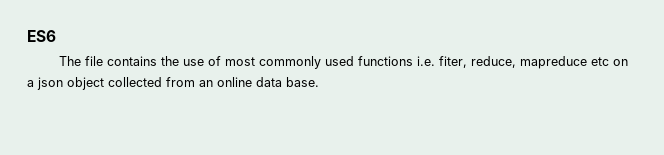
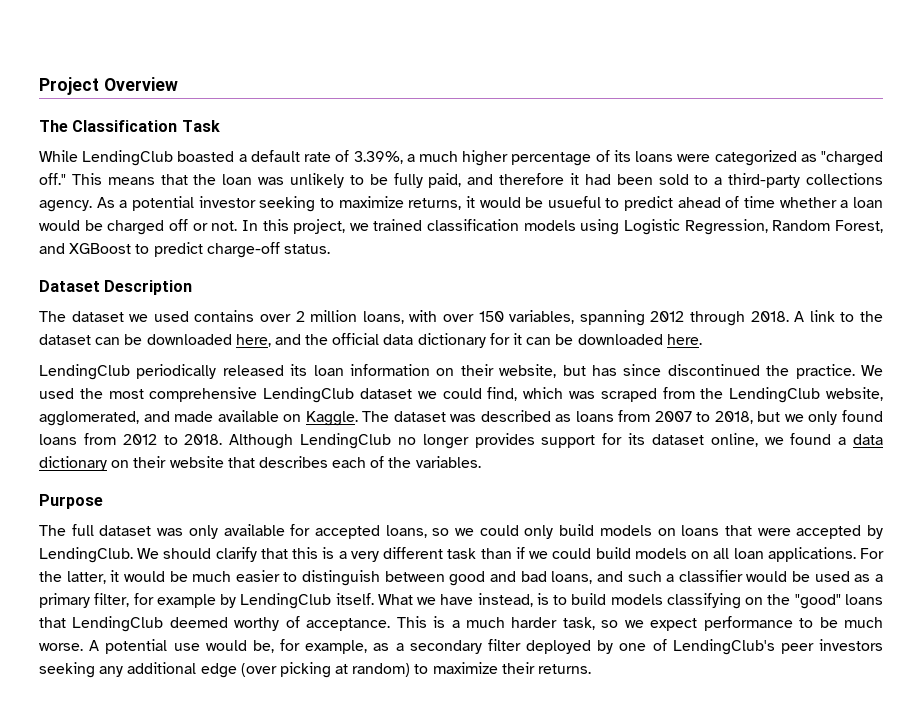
[27,30,56,42] [58,56,628,69] [27,77,319,90] ES6 // The file contains the use of most commonly used functions i.e. fiter, reduce, mapreduce etc on a json object collected from an online data base. -> [39,77,178,95] [39,120,220,132] [39,150,883,166] [39,173,884,188] [39,196,883,212] [39,219,883,235] [39,242,330,258] [39,280,193,295] [39,310,884,326] [39,333,702,348] [39,364,883,380] [39,387,883,403] [39,410,883,426] [39,433,884,449] [39,456,481,471] [39,494,103,509] [39,524,884,539] [39,547,884,563] [39,570,883,586] [39,593,884,609] [39,616,884,632] [39,639,883,655] [39,662,592,678] Project Overview // The Classification Task // While LendingClub boasted a default rate of 3.39%, a much higher percentage of its loans were categorized as "charged off." This means that the loan was unlikely to be fully paid, and therefore it had been sold to a third-party collections agency. As a potential investor seeking to maximize returns, it would be usueful to predict ahead of time whether a loan would be charged off or not. In this project, we trained classification models using Logistic Regression, Random Forest, and XGBoost to predict charge-off status. // Dataset Description // The dataset we used contains over 2 million loans, with over 150 variables, spanning 2012 through 2018. A link to the dataset can be downloaded here, and the official data dictionary for it can be downloaded here. // LendingClub periodically released its loan information on their website, but has since discontinued the practice. We used the most comprehensive LendingClub dataset we could find, which was scraped from the LendingClub website, agglomerated, and made available on Kaggle. The dataset was described as loans from 2007 to 2018, but we only found loans from 2012 to 2018. Although LendingClub no longer provides support for its dataset online, we found a data dictionary on their website that describes each of the variables. // Purpose // The full dataset was only available for accepted loans, so we could only build models on loans that were accepted by LendingClub. We should clarify that this is a very different task than if we could build models on all loan applications. For the latter, it would be much easier to distinguish between good and bad loans, and such a classifier would be used as a primary filter, for example by LendingClub itself. What we have instead, is to build models classifying on the "good" loans that LendingClub deemed worthy of acceptance. This is a much harder task, so we expect performance to be much worse. A potential use would be, for example, as a secondary filter deployed by one of LendingClub's peer investors seeking any additional edge (over picking at random) to maximize their returns.

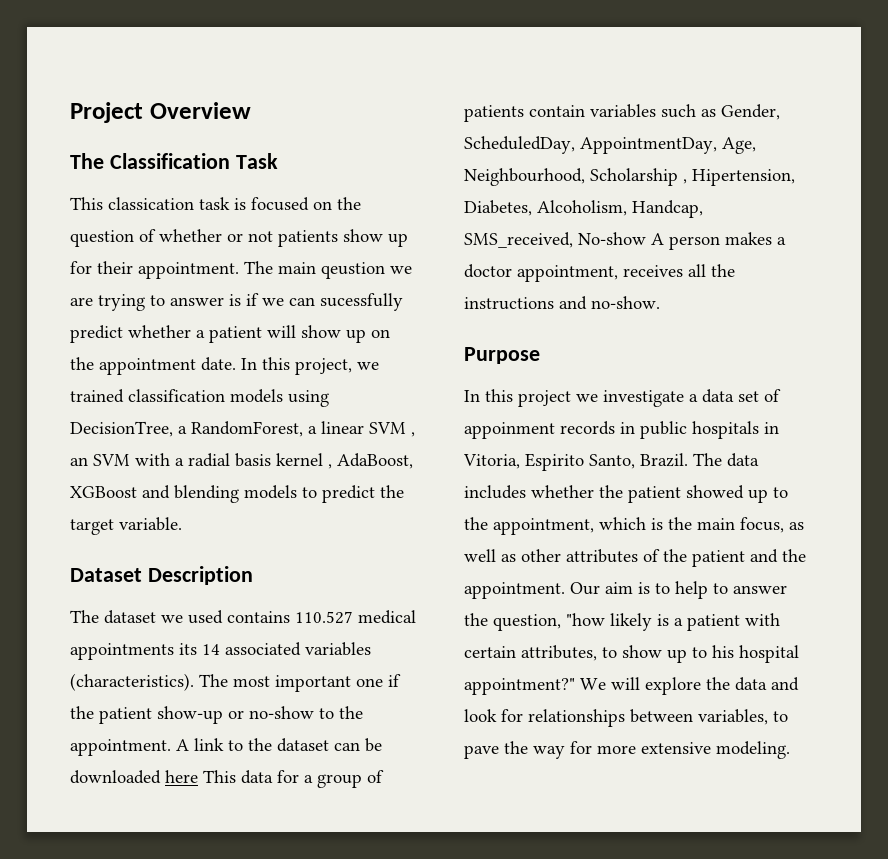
[39,150,883,166] [39,173,884,188] [39,196,883,212] [39,219,238,235] While LendingClub boasted a default rate of 3.39%, a much higher percentage of its loans were categorized as "charged off." This means that the loan was unlikely to be fully paid, and therefore it had been sold to a third-party collections agency. As a potential investor seeking to maximize returns, it would be usueful to predict ahead of time whether a loan would be charged off or not. -> [70,197,361,211] [70,229,408,247] [70,261,412,279] [70,293,403,311] [70,325,390,343] [70,357,236,375] This classication task is focused on the question of whether or not patients show up for their appointment. The main qeustion we are trying to answer is if we can sucessfully predict whether a patient will show up on the appointment date.
[624,219,883,235] [39,242,330,258] Logistic Regression, Random Forest, and XGBoost to predict charge-off status. -> [70,421,415,437] [70,453,413,469] [70,485,404,503] [70,517,182,535] DecisionTree, a RandomForest, a linear SVM , an SVM with a radial basis kernel , AdaBoost, XGBoost and blending models to predict the target variable.
[260,310,789,326] over 2 million loans, with over 150 variables, spanning 2012 through 2018. -> [295,610,416,624] [70,642,371,660] [70,673,401,692] [70,706,363,724] [70,739,171,756] 110.527 medical appointments its 14 associated variables (characteristics). The most important one if the patient show-up or no-show to the appointment.
[235,333,702,348] [39,364,883,380] [39,387,883,403] [39,410,883,426] [39,433,884,449] [39,456,481,471] [39,494,103,509] [39,524,884,539] [39,547,884,563] [39,570,883,586] [39,593,884,609] [39,616,884,632] [39,639,883,655] [39,662,592,678] here, and the official data dictionary for it can be downloaded here. // LendingClub periodically released its loan information on their website, but has since discontinued the practice. We used the most comprehensive LendingClub dataset we could find, which was scraped from the LendingClub website, agglomerated, and made available on Kaggle. The dataset was described as loans from 2007 to 2018, but we only found loans from 2012 to 2018. Although LendingClub no longer provides support for its dataset online, we found a data dictionary on their website that describes each of the variables. // Purpose // The full dataset was only available for accepted loans, so we could only build models on loans that were accepted by LendingClub. We should clarify that this is a very different task than if we could build models on all loan applications. For the latter, it would be much easier to distinguish between good and bad loans, and such a classifier would be used as a primary filter, for example by LendingClub itself. What we have instead, is to build models classifying on the "good" loans that LendingClub deemed worthy of acceptance. This is a much harder task, so we expect performance to be much worse. A potential use would be, for example, as a secondary filter deployed by one of LendingClub's peer investors seeking any additional edge (over picking at random) to maximize their returns. -> [165,770,384,788] [464,104,780,122] [464,136,756,154] [464,168,795,186] [464,200,703,218] [464,232,786,250] [464,264,735,282] [464,296,660,310] [464,347,540,364] [464,389,781,407] [464,421,779,439] [463,453,759,471] [464,485,788,503] [464,517,804,535] [464,549,806,567] [464,581,787,599] [464,613,780,631] [464,645,799,663] [464,677,799,695] [464,709,788,727] [464,741,790,759] here This data for a group of patients contain variables such as Gender, ScheduledDay, AppointmentDay, Age, Neighbourhood, Scholarship , Hipertension, Diabetes, Alcoholism, Handcap, SMS_received, No-show A person makes a doctor appointment, receives all the instructions and no-show. // Purpose // In this project we investigate a data set of appoinment records in public hospitals in Vitoria, Espirito Santo, Brazil. The data includes whether the patient showed up to the appointment, which is the main focus, as well as other attributes of the patient and the appointment. Our aim is to help to answer the question, "how likely is a patient with certain attributes, to show up to his hospital appointment?" We will explore the data and look for relationships between variables, to pave the way for more extensive modeling.

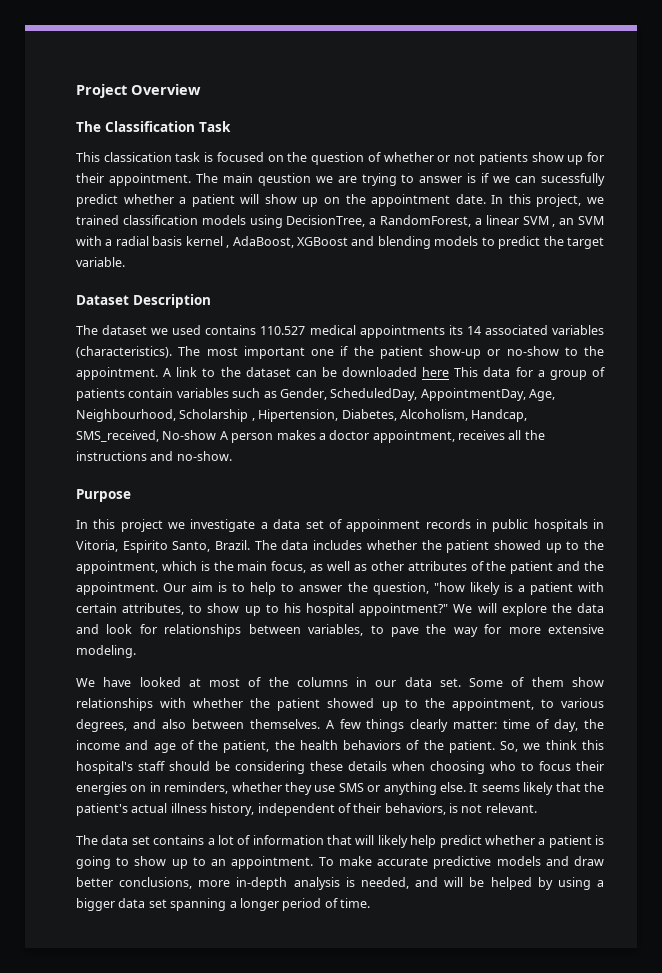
(790, 750) none -> [76,677,604,687] [76,698,604,711] [76,719,604,732] [76,740,604,753] [76,761,604,774] [76,782,604,795] [76,803,537,816] [76,835,604,848] [76,856,604,869] [76,877,604,890] [76,898,370,911] // We have looked at most of the columns in our data set. Some of them show relationships with whether the patient showed up to the appointment, to various degrees, and also between themselves. A few things clearly matter: time of day, the income and age of the patient, the health behaviors of the patient. So, we think this hospital's staff should be considering these details when choosing who to focus their energies on in reminders, whether they use SMS or anything else. It seems likely that the patient's actual illness history, independent of their behaviors, is not relevant. // The data set contains a lot of information that will likely help predict whether a patient is going to show up to an appointment. To make accurate predictive models and draw better conclusions, more in-depth analysis is needed, and will be helped by using a bigger data set spanning a longer period of time.

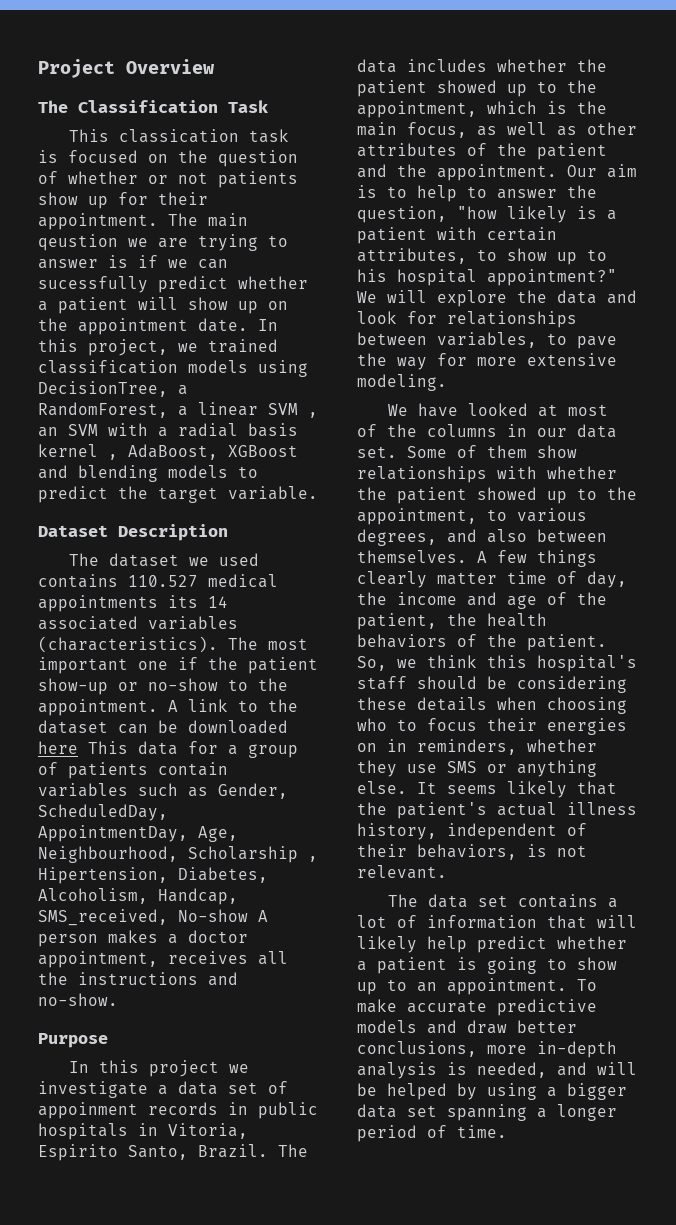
[453,720,498,729] matter: -> [437,572,497,585] matter

